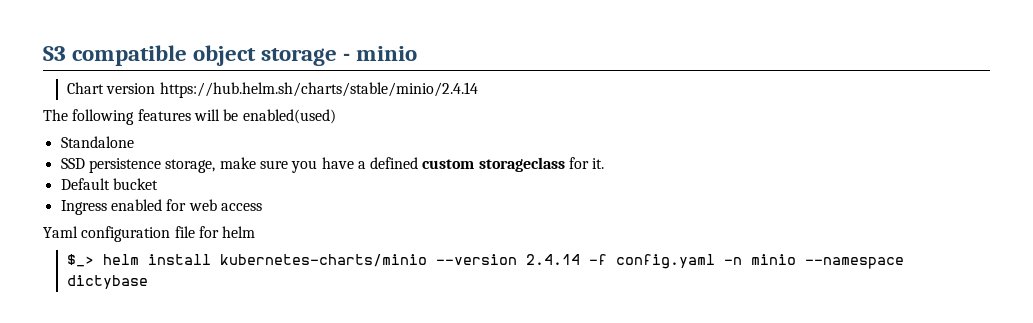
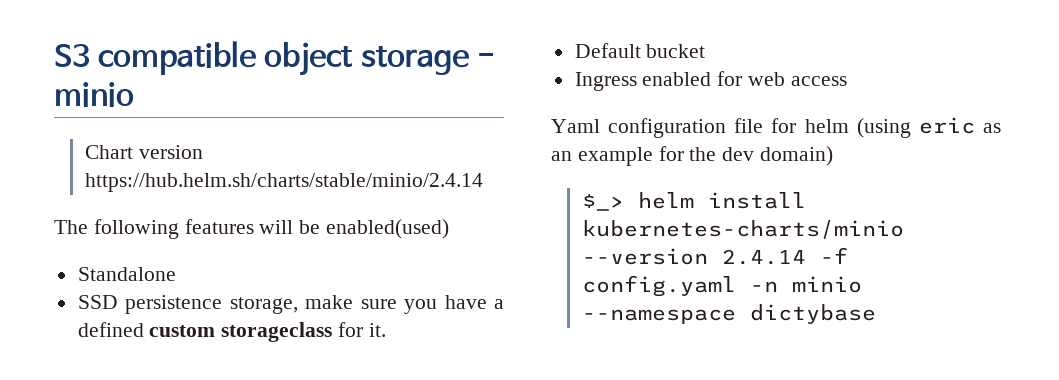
(256, 232) none -> [856,117,1001,138] [551,146,834,166] (using eric as an example for the dev domain)

